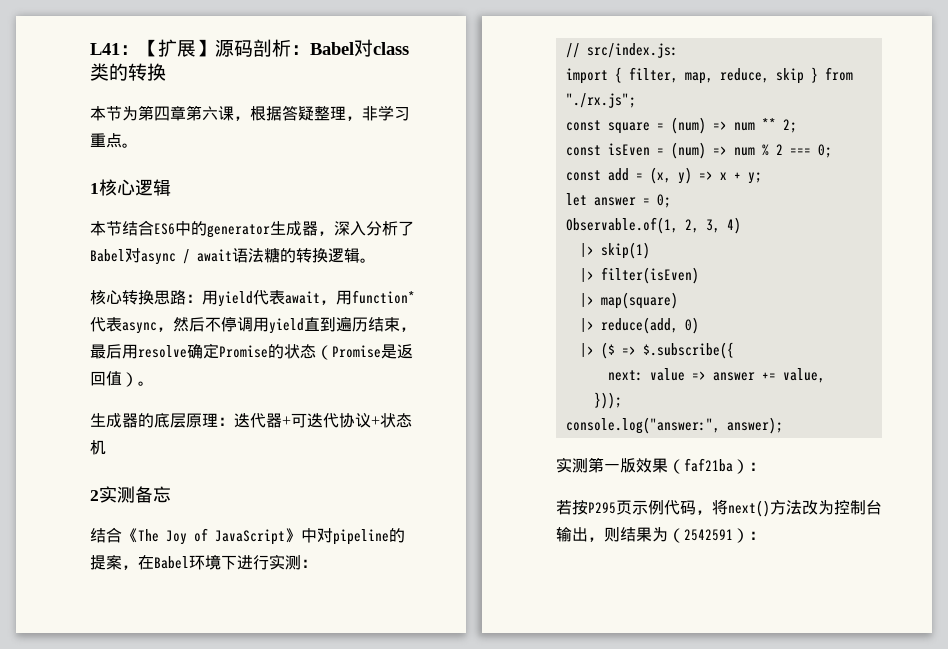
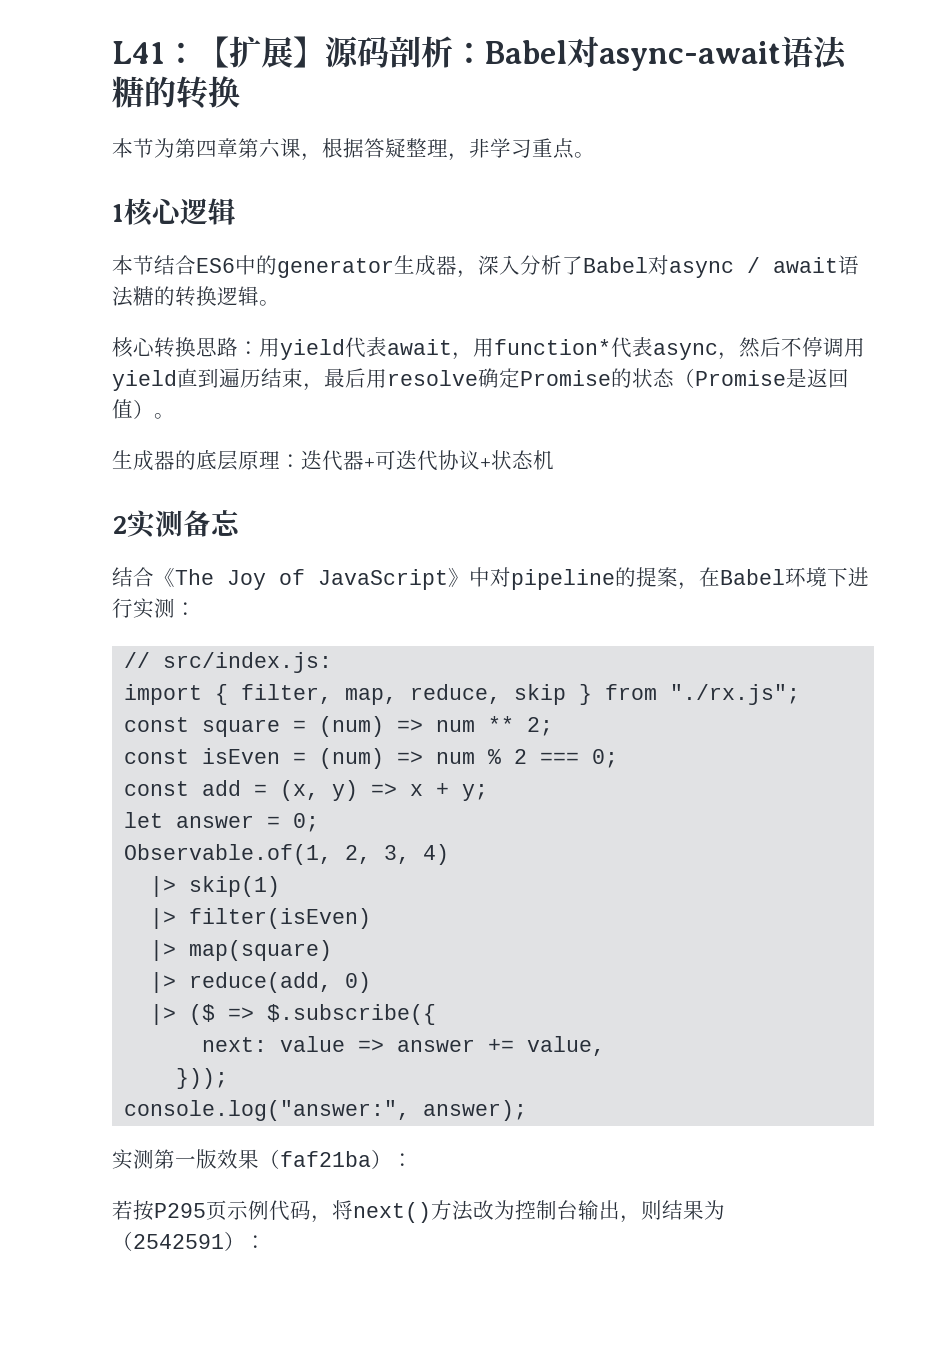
[373,42,409,55] [90,63,109,81] class类 -> [599,36,848,71] [112,76,144,108] async-await语法糖

